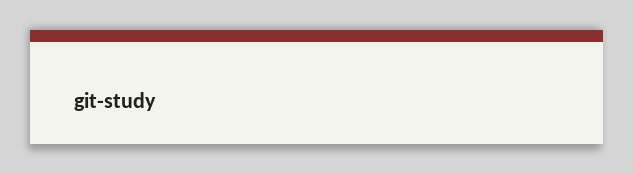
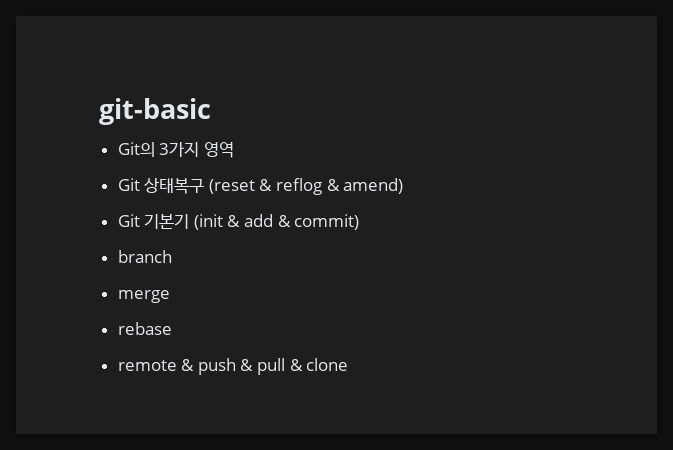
[74,92,156,111] git-study -> [99,98,211,125] [117,142,234,158] [117,178,404,195] [117,213,360,230] [117,250,172,263] [117,290,170,303] [117,322,172,335] [117,358,349,375] git-basic // Git의 3가지 영역 // Git 상태복구 (reset & reflog & amend) // Git 기본기 (init & add & commit) // branch // merge // rebase // remote & push & pull & clone

